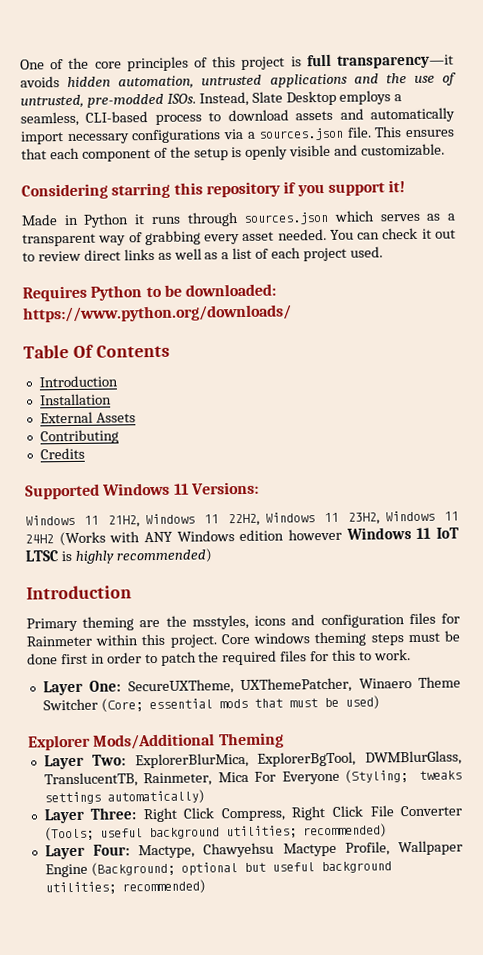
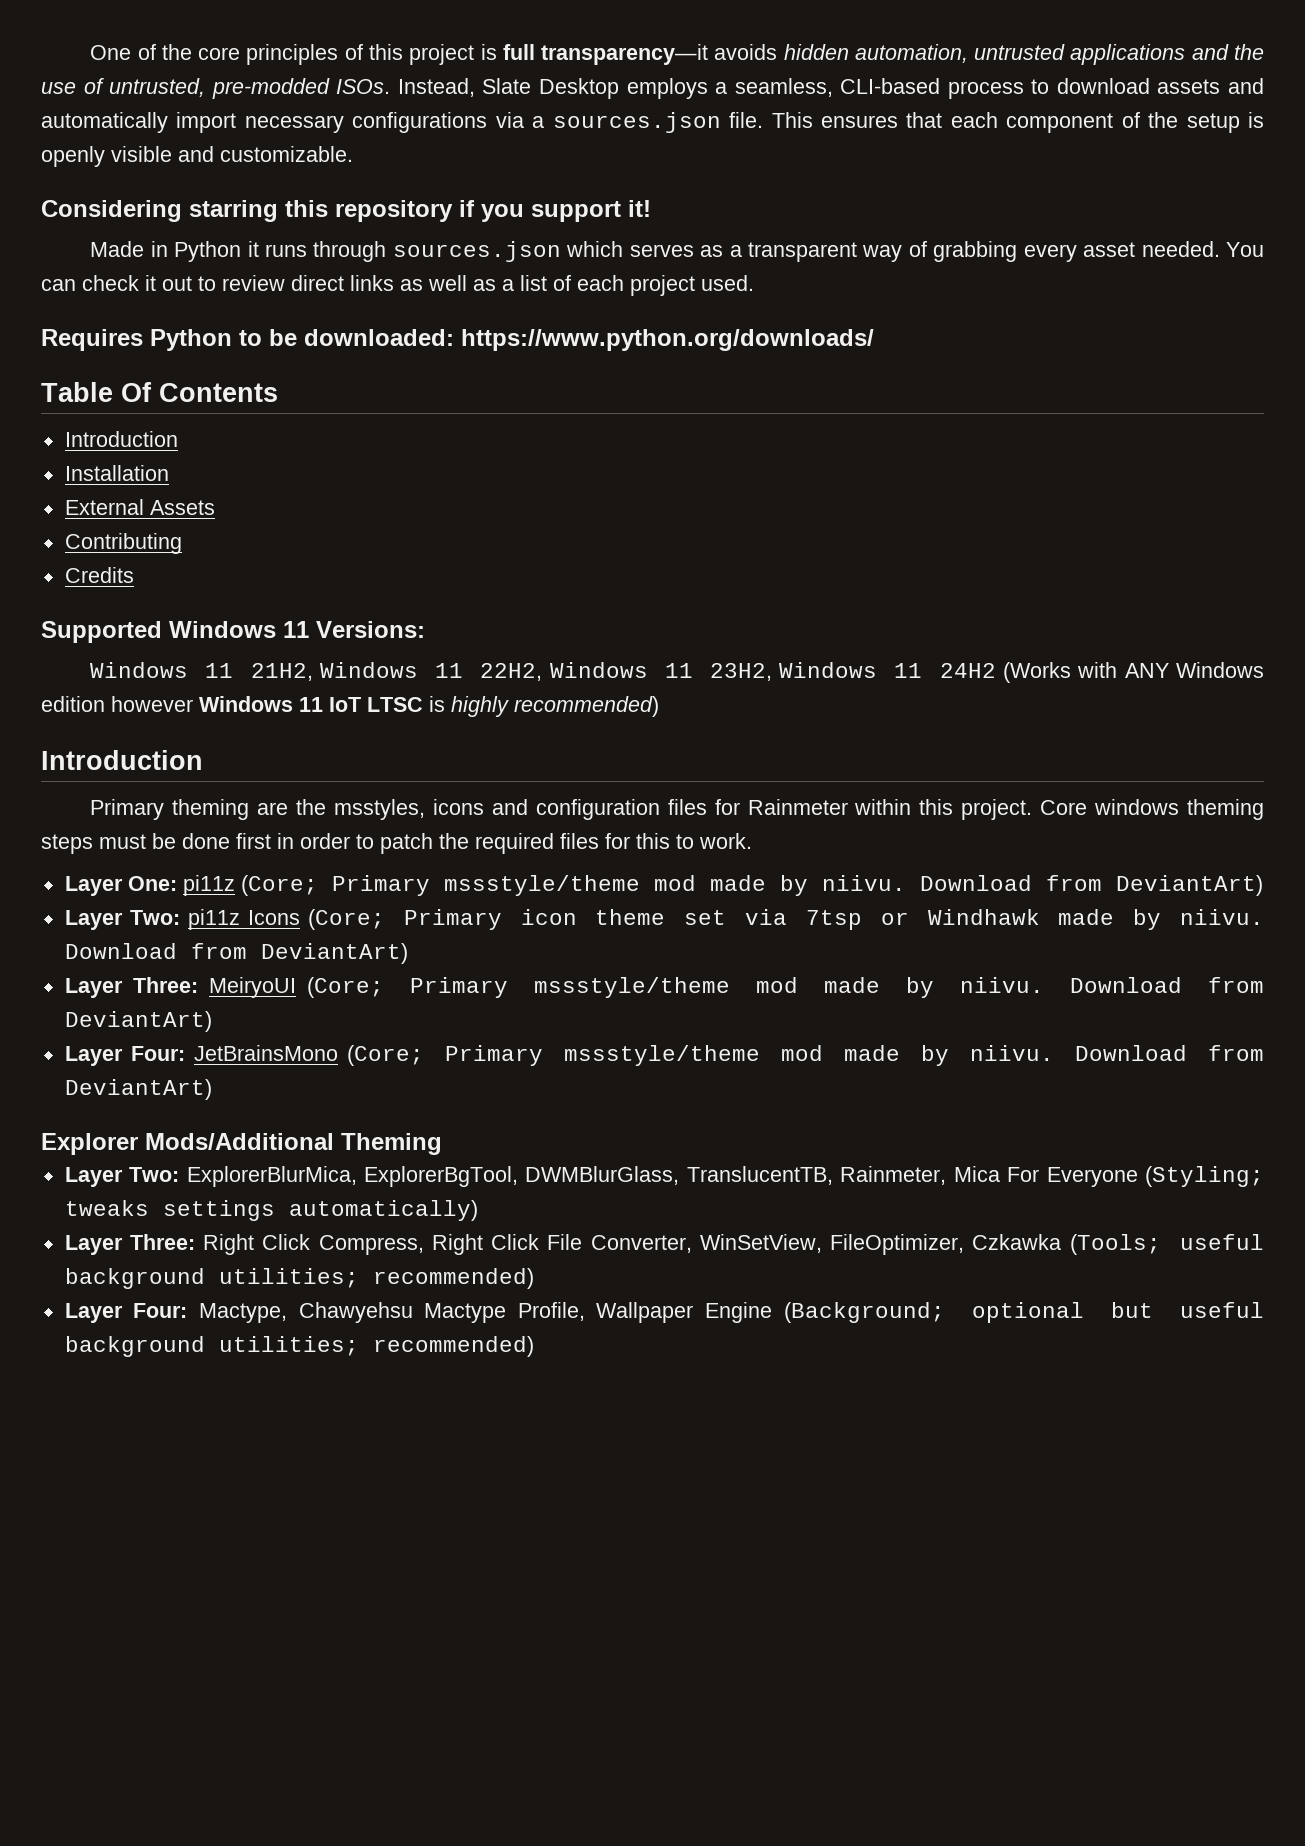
[127,676,462,695] [42,695,380,713] SecureUXTheme, UXThemePatcher, Winaero Theme Switcher (Core; essential mods that must be used) -> [182,875,1263,896] [64,909,1264,930] [64,943,408,964] [64,977,1264,998] [64,1011,212,1032] [64,1045,1264,1066] [64,1079,212,1100] pi11z (Core; Primary mssstyle/theme mod made by niivu. Download from DeviantArt) // Layer Two: pi11z Icons (Core; Primary icon theme set via 7tsp or Windhawk made by niivu. Download from DeviantArt) // Layer Three: MeiryoUI (Core; Primary mssstyle/theme mod made by niivu. Download from DeviantArt) // Layer Four: JetBrainsMono (Core; Primary mssstyle/theme mod made by niivu. Download from DeviantArt)
[400,805,463,817] Converter -> [590,1234,1062,1255] Converter, WinSetView, FileOptimizer, Czkawka

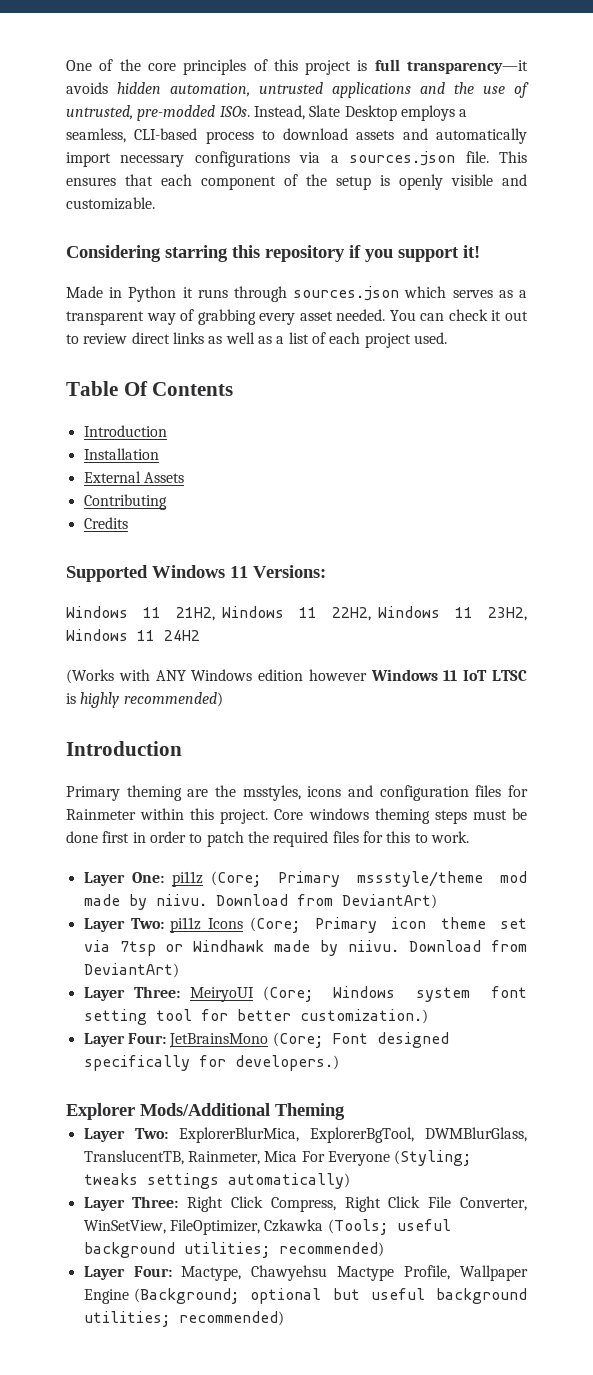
[41,329,874,351] // Requires Python to be downloaded: https://www.python.org/downloads/ -> (447, 338) none
(996, 670) none -> (200, 635) //
[410,977,1264,998] [64,1011,212,1032] [64,1045,1264,1066] [64,1079,212,1100] Primary mssstyle/theme mod made by niivu. Download from DeviantArt) // Layer Four: JetBrainsMono (Core; Primary mssstyle/theme mod made by niivu. Download from DeviantArt) -> [333,986,527,1002] [83,1009,428,1025] [83,1032,449,1048] [83,1055,339,1071] Windows system font setting tool for better customization.) // Layer Four: JetBrainsMono (Core; Font designed specifically for developers.)

